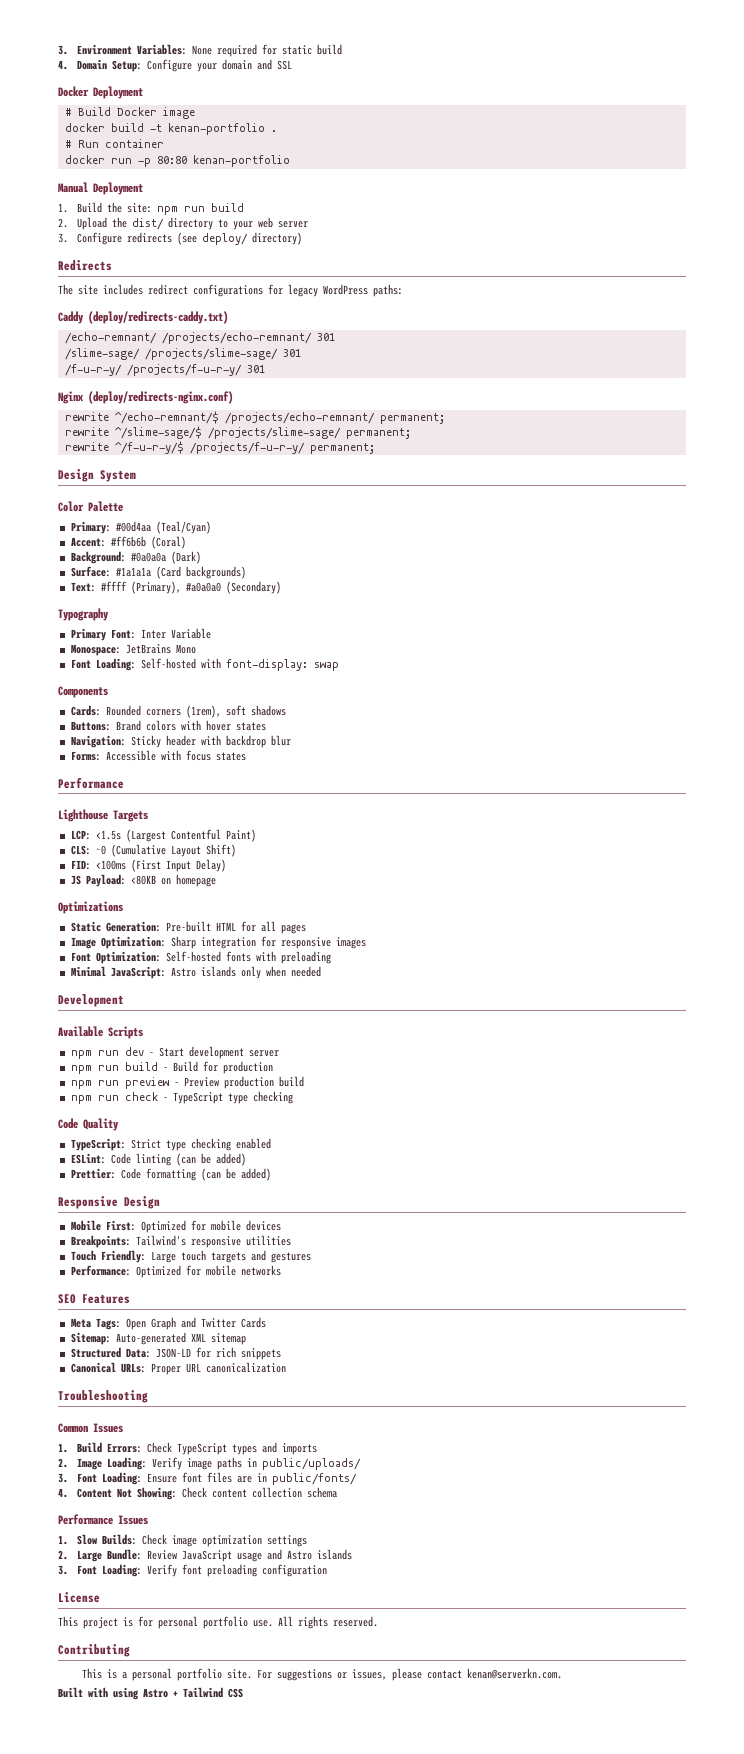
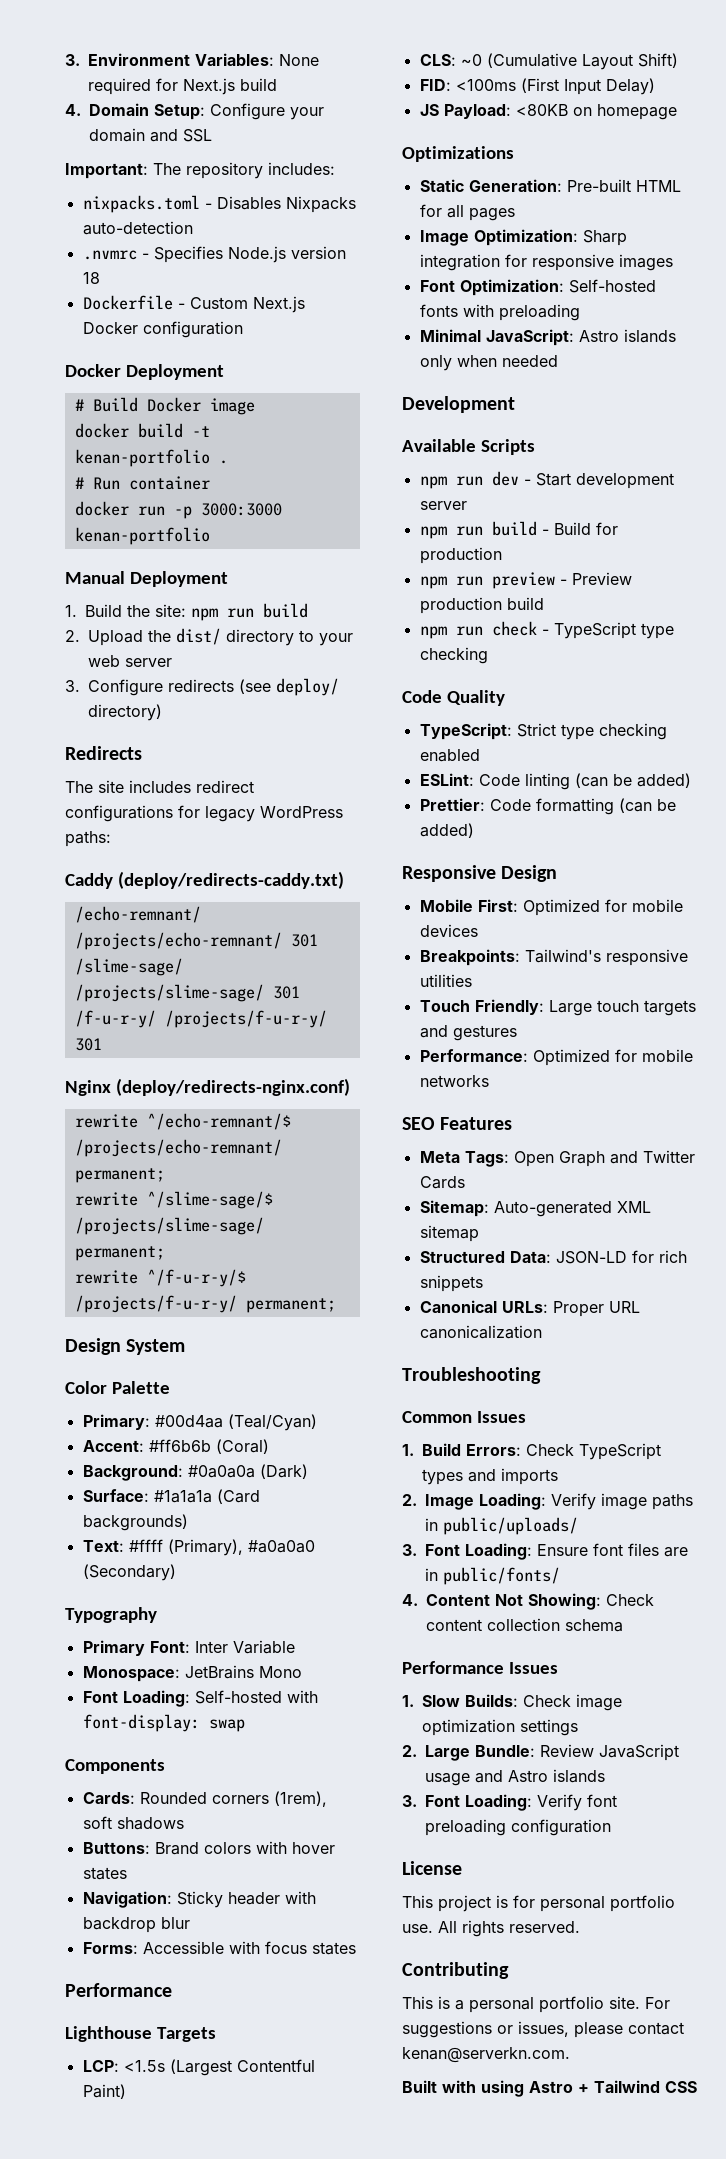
[281,45,312,55] static -> [183,78,235,95] Next.js
(292, 65) none -> [65,162,335,179] [82,195,356,213] [82,221,193,235] [82,246,346,263] [82,272,100,284] [82,295,305,313] [82,321,243,338] // Important: The repository includes: // nixpacks.toml - Disables Nixpacks auto-detection // .nvmrc - Specifies Node.js version 18 // Dockerfile - Custom Next.js Docker configuration
[156,156,187,164] 80:80 -> [200,503,282,516] 3000:3000

